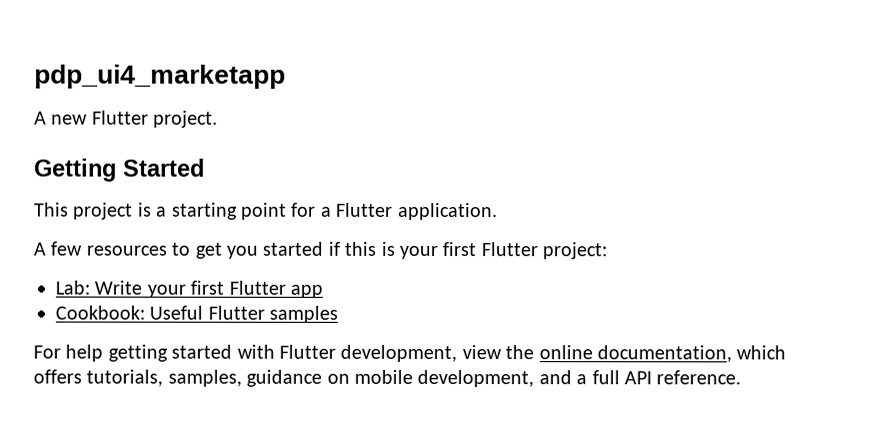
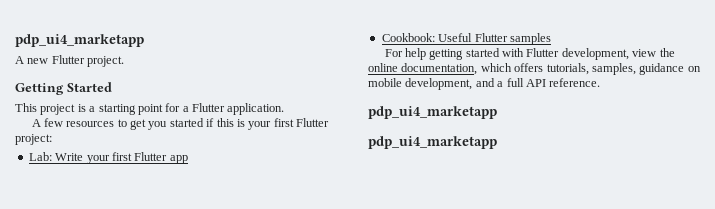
(742, 377) none -> [368,106,497,119] [368,136,497,149] // pdp_ui4_marketapp // pdp_ui4_marketapp

